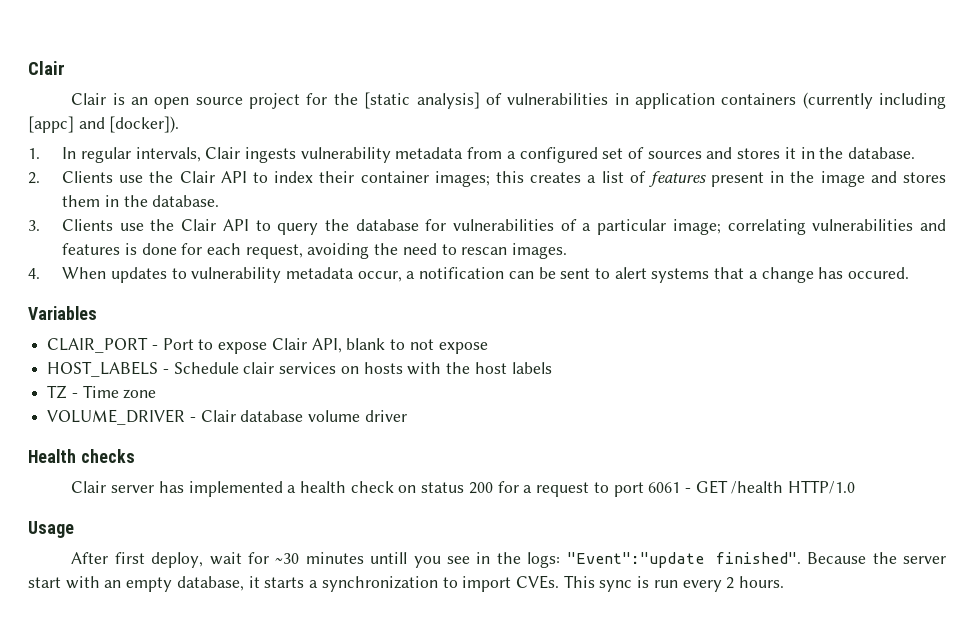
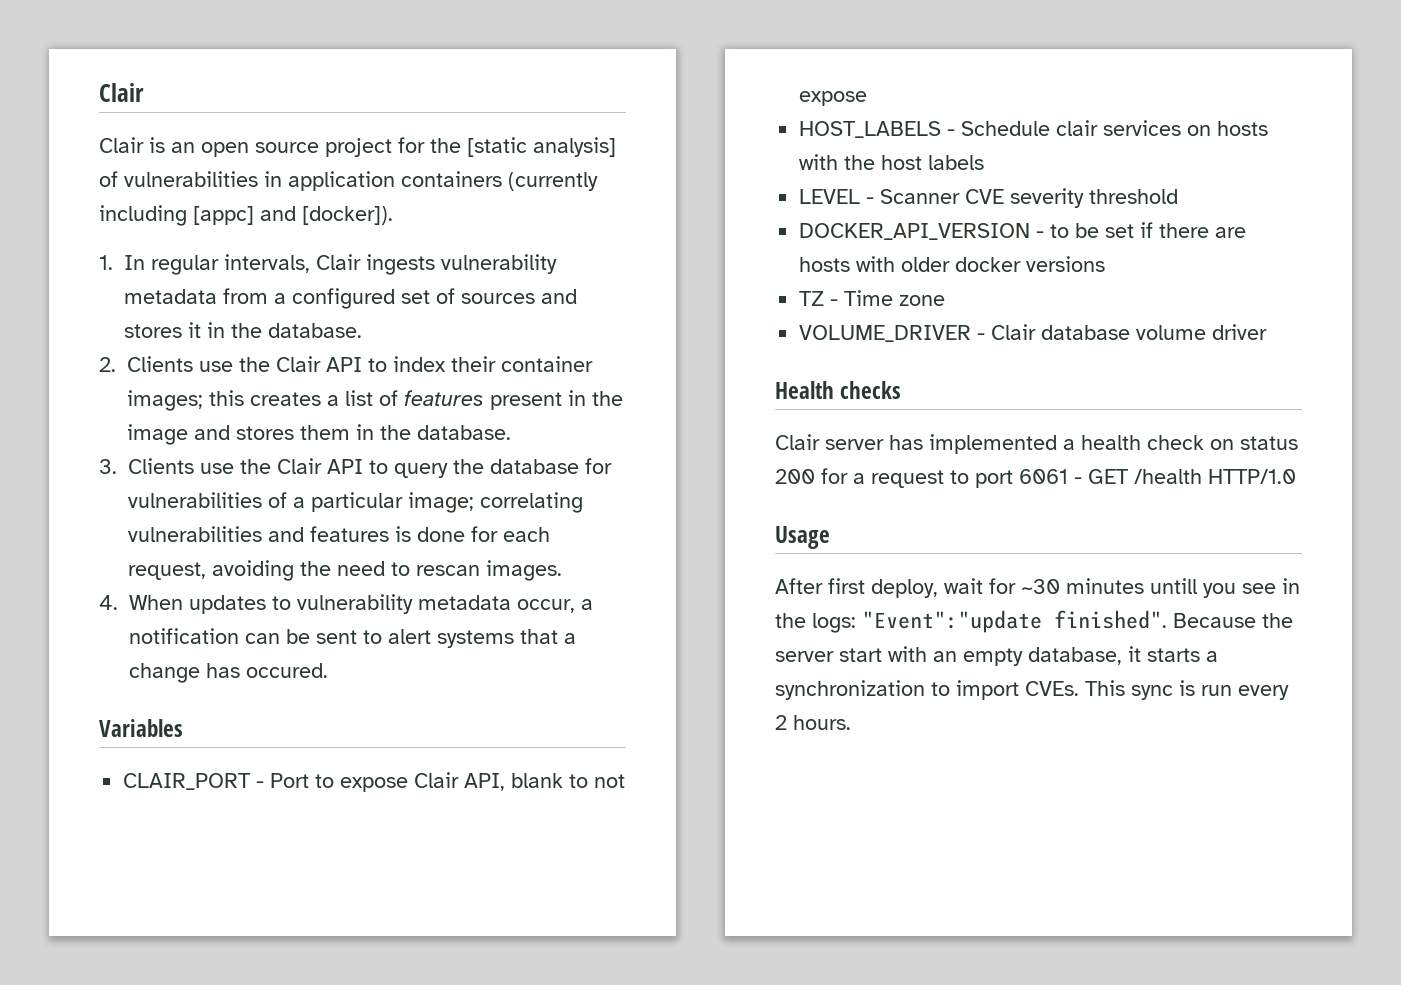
(552, 368) none -> [799,188,1179,208] [799,222,1247,240] [799,256,1106,272] // LEVEL - Scanner CVE severity threshold // DOCKER_API_VERSION - to be set if there are hosts with older docker versions

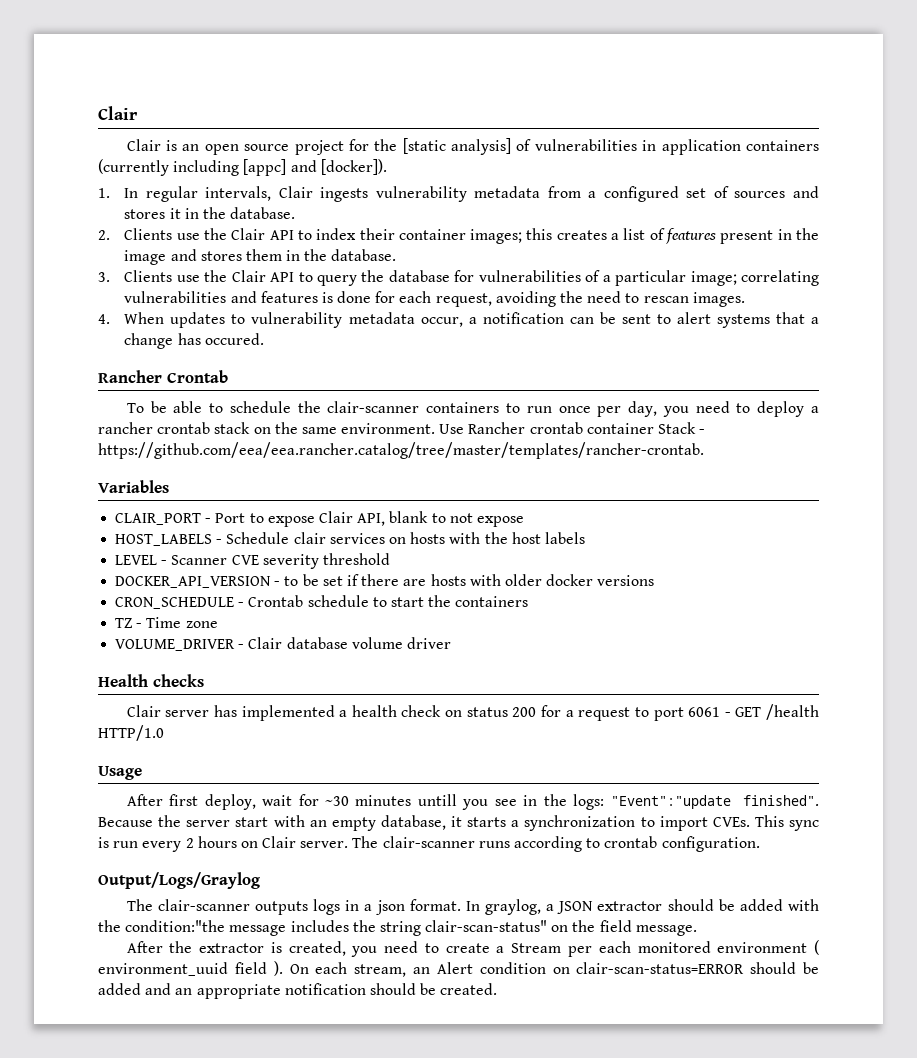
(328, 670) none -> [98,370,228,383] [126,401,819,417] [98,422,706,434] [98,442,704,459] // Rancher Crontab // To be able to schedule the clair-scanner containers to run once per day, you need to deploy a rancher crontab stack on the same environment. Use Rancher crontab container Stack - https://github.com/eea/eea.rancher.catalog/tree/master/templates/rancher-crontab.
(1106, 264) none -> [115,595,529,609] // CRON_SCHEDULE - Crontab schedule to start the containers
[793,715,851,730] hours. -> [197,836,760,852] [98,872,260,889] [126,899,819,915] [98,920,697,936] [126,940,820,957] [98,961,819,977] [98,983,498,999] hours on Clair server. The clair-scanner runs according to crontab configuration. // Output/Logs/Graylog // The clair-scanner outputs logs in a json format. In graylog, a JSON extractor should be added with the condition:"the message includes the string clair-scan-status" on the field message. // After the extractor is created, you need to create a Stream per each monitored environment ( environment_uuid field ). On each stream, an Alert condition on clair-scan-status=ERROR should be added and an appropriate notification should be created.

